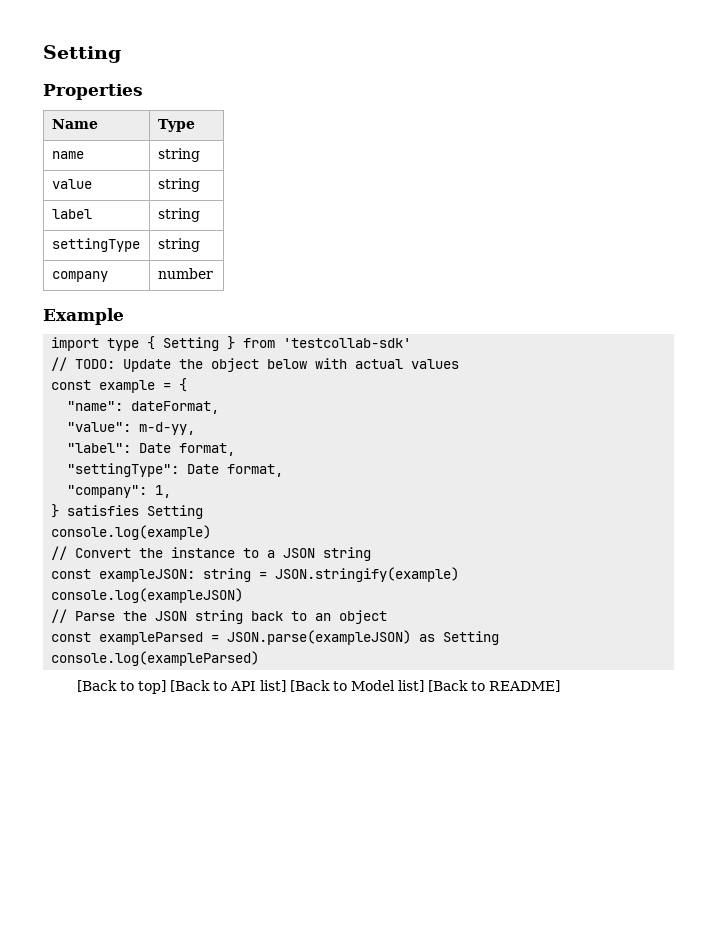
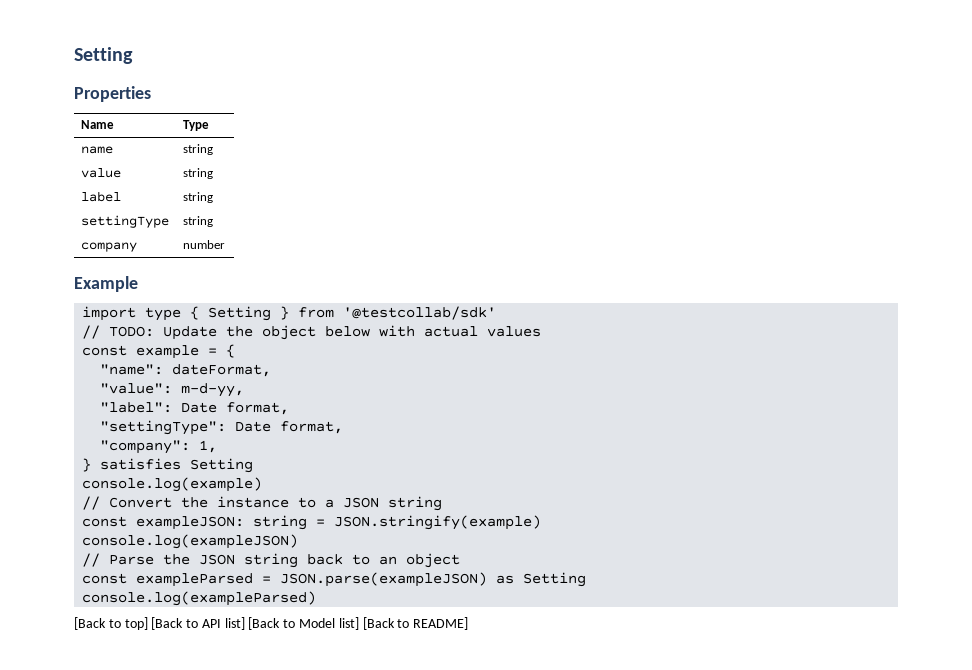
[283,338,412,348] 'testcollab-sdk' -> [343,306,497,320] '@testcollab/sdk'

